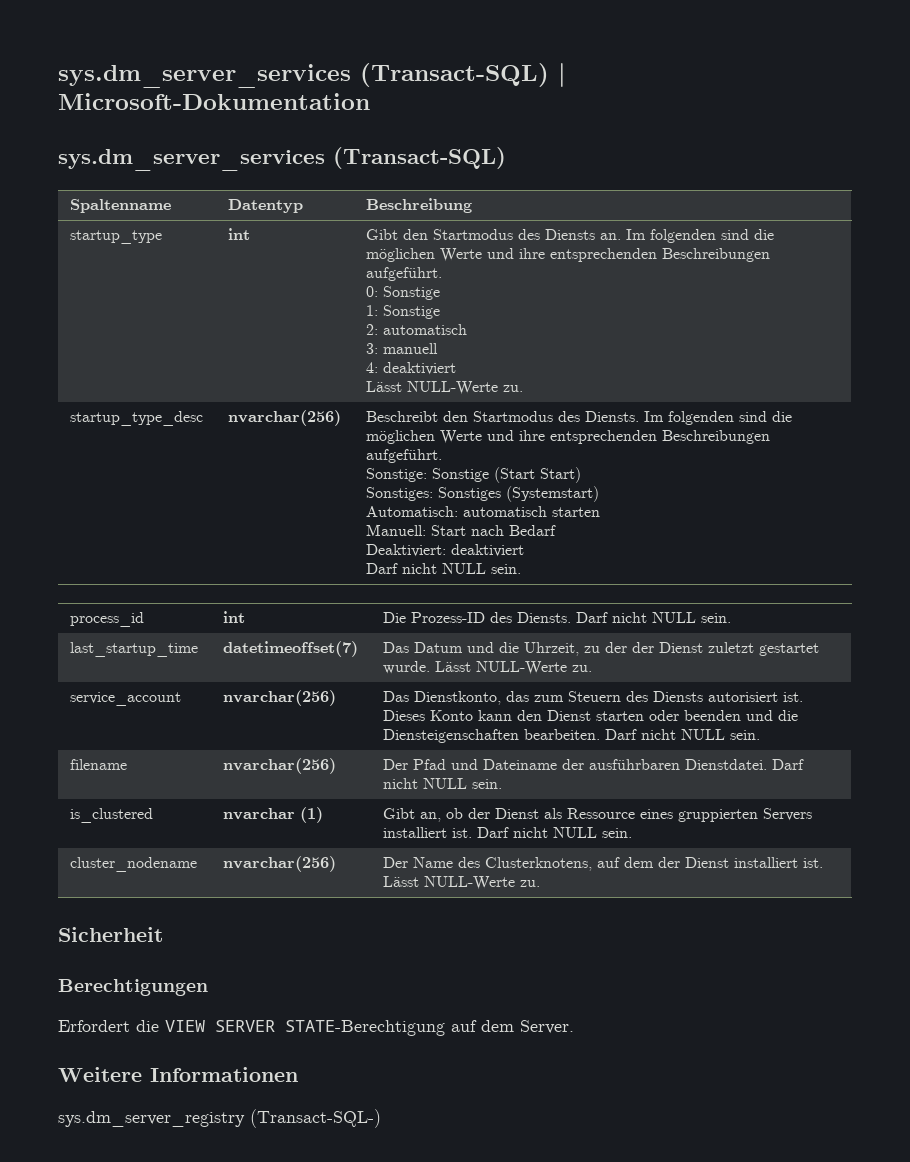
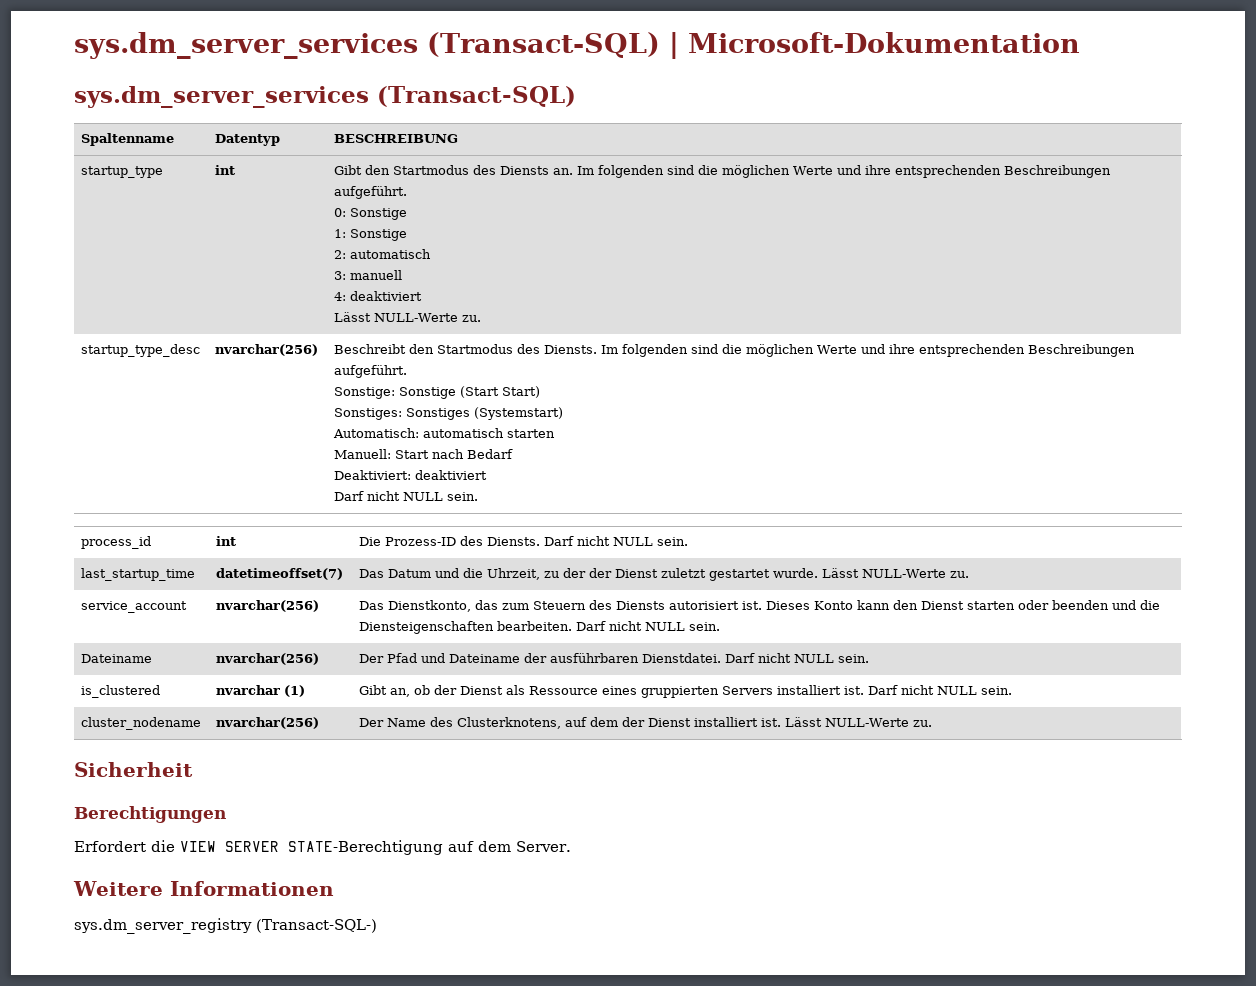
[366,198,473,213] Beschreibung -> [334,134,459,143] BESCHREIBUNG
[70,759,128,770] filename -> [81,654,153,663] Dateiname

